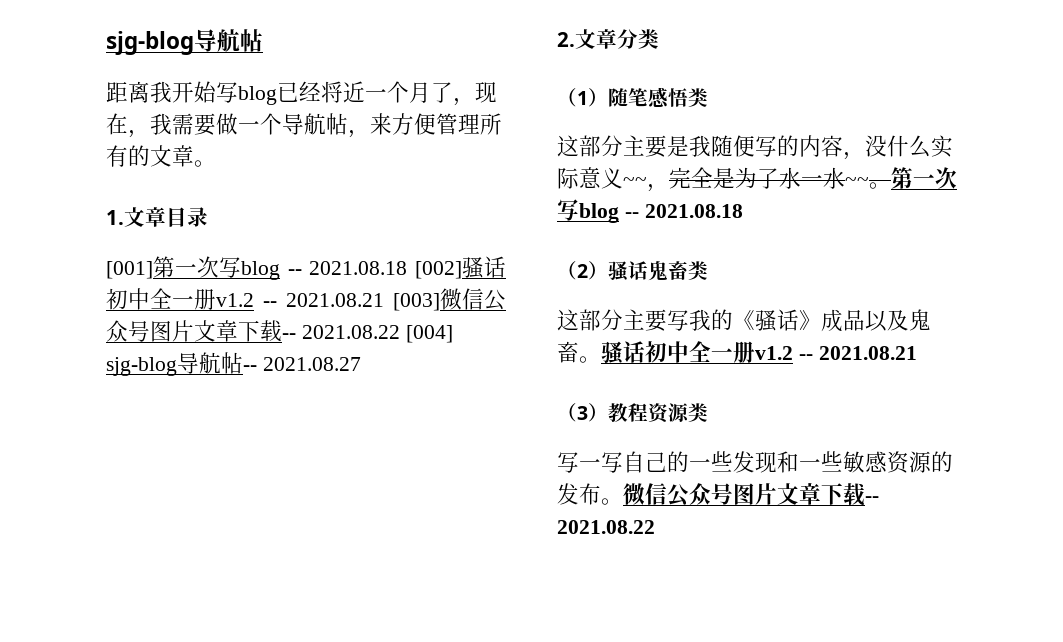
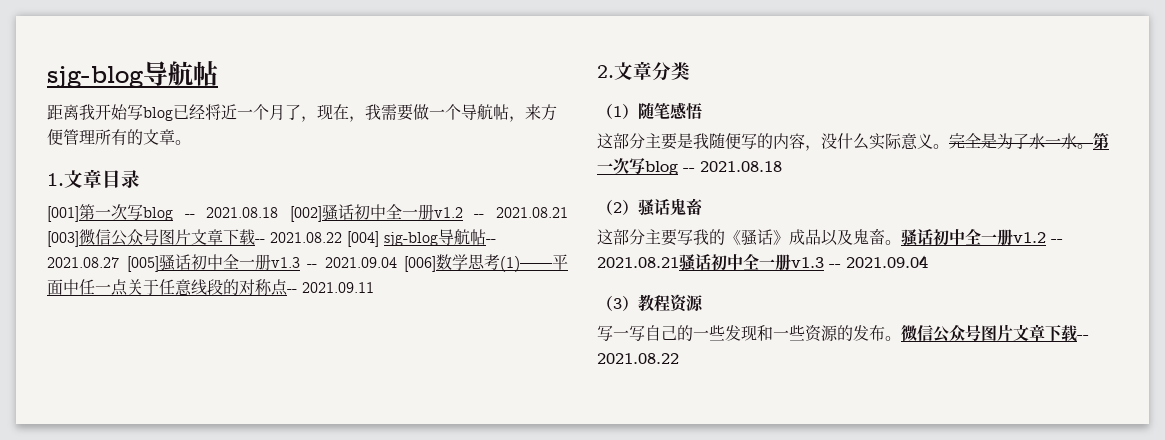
(361, 364) none -> [126,254,568,272] [47,279,374,296] [005]骚话初中全一册v1.3 -- 2021.09.04 [006]数学思考(1)——平面中任一点关于任意线段的对称点-- 2021.09.11
[688,88,708,107] 类 -> (702, 111) none
[623,177,669,192] ~~， -> [933,144,949,149] 。
[845,177,869,186] ~~ -> (1077, 141) none
[688,261,708,280] 类 -> (703, 207) none
(917, 353) none -> [679,254,928,271] 骚话初中全一册v1.3 -- 2021.09.04
[688,403,708,422] 类 -> (704, 303) none
[843,451,887,473] 敏感 -> (805, 333) none

